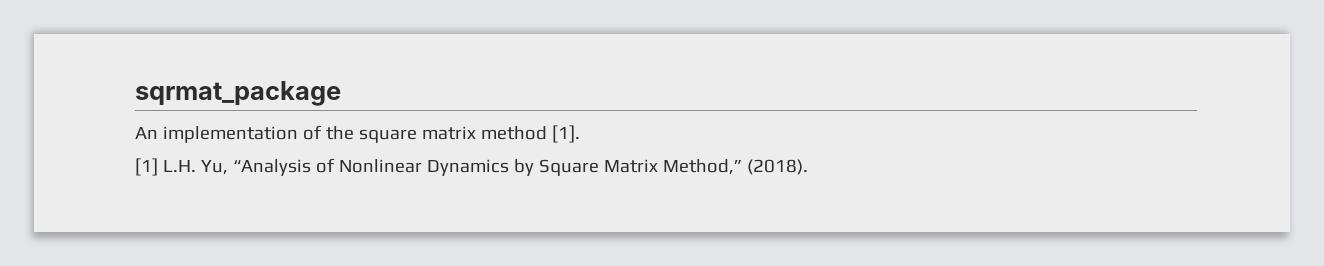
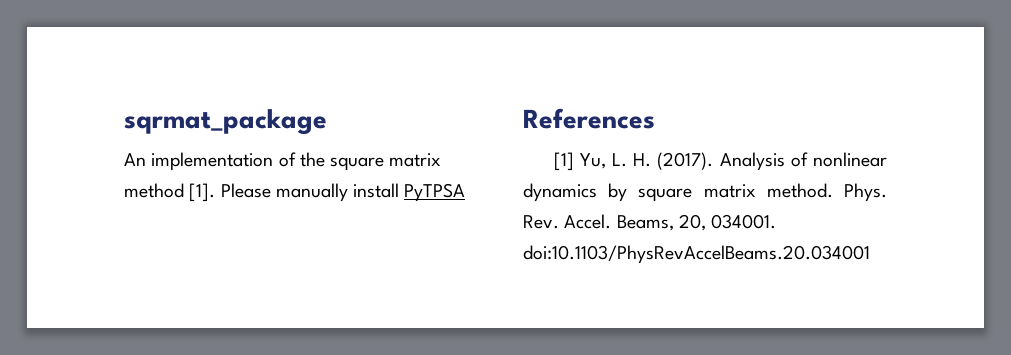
[135,158,808,176] // [1] L.H. Yu, “Analysis of Nonlinear Dynamics by Square Matrix Method,” (2018). -> [220,183,466,202] [523,108,655,129] [553,152,887,171] [523,183,887,202] [523,214,777,231] [523,245,870,264] Please manually install PyTPSA // References // [1] Yu, L. H. (2017). Analysis of nonlinear dynamics by square matrix method. Phys. Rev. Accel. Beams, 20, 034001. doi:10.1103/PhysRevAccelBeams.20.034001

